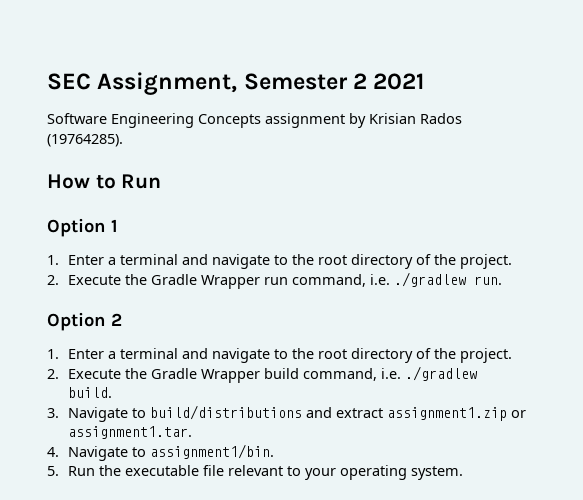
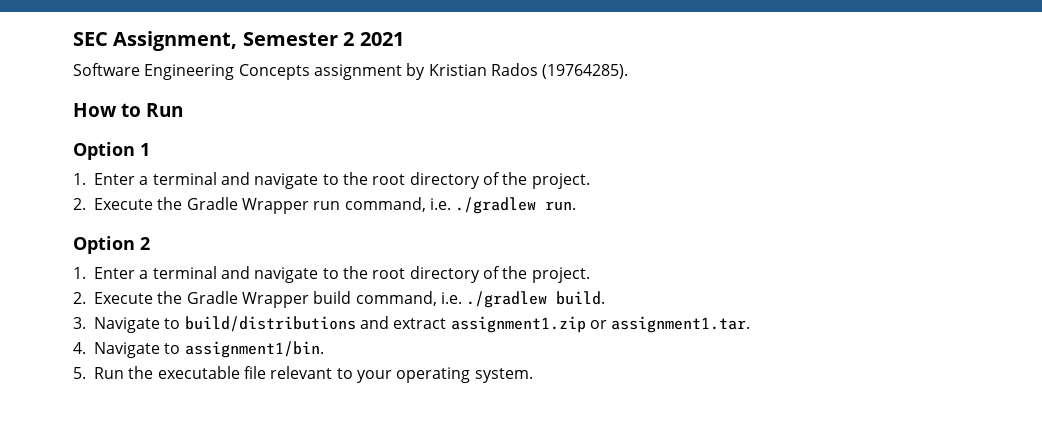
[369,113,416,124] Krisian -> [428,64,487,76] Kristian

